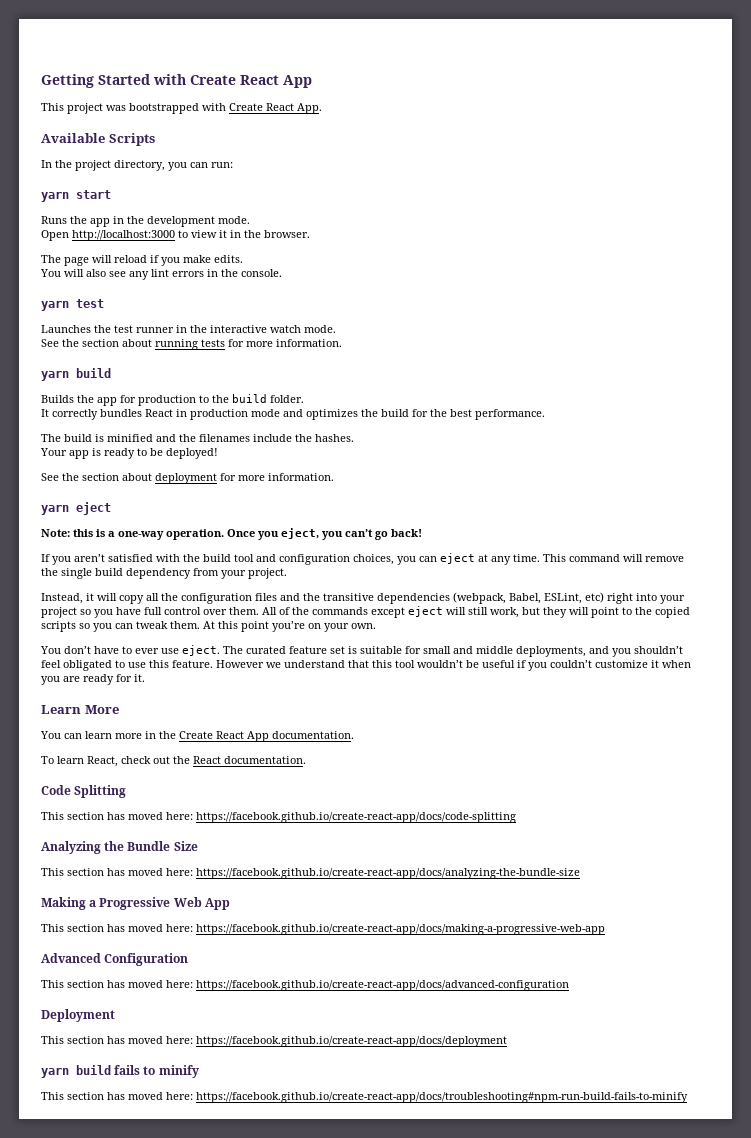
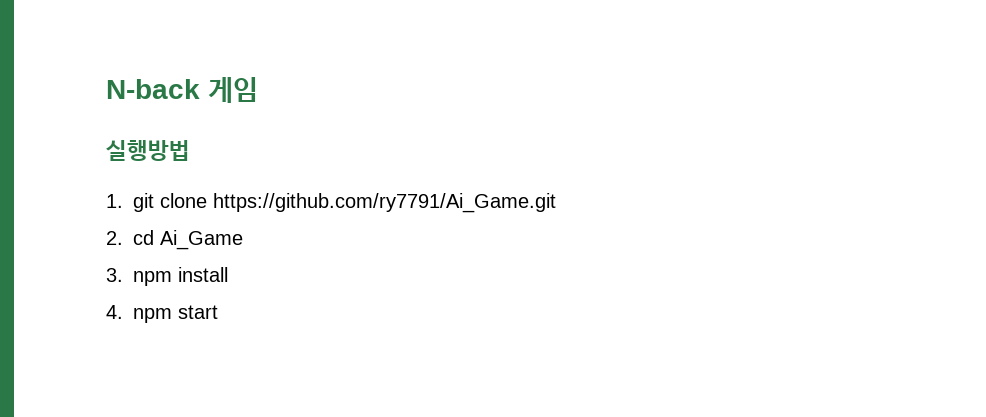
[41,74,312,88] [41,103,322,114] [41,133,155,146] [41,160,233,171] [41,190,111,202] [41,216,250,227] [41,230,310,241] [41,255,243,266] [40,269,282,280] [41,299,104,311] [41,325,336,333] [41,339,342,350] [41,368,111,381] [41,394,304,406] [41,409,545,420] [41,434,354,442] [40,448,218,459] [41,473,334,484] [41,502,111,515] [41,528,422,540] [41,553,684,565] [41,568,287,579] [41,592,685,604] [41,606,690,618] [41,621,376,632] [40,645,683,657] [41,660,691,671] [41,674,145,685] [41,705,119,714] [40,731,354,742] [41,756,306,767] [41,785,127,798] [41,812,516,823] [41,841,198,854] [41,868,580,879] [41,897,230,910] [41,924,605,935] [41,953,189,966] [41,980,569,991] [41,1009,115,1022] [41,1036,507,1047] [41,1065,199,1078] [41,1092,688,1103] Getting Started with Create React App // This project was bootstrapped with Create React App. // Available Scripts // In the project directory, you can run: // yarn start // Runs the app in the development mode. // Open http://localhost:3000 to view it in the browser. // The page will reload if you make edits. // You will also see any lint errors in the console. // yarn test // Launches the test runner in the interactive watch mode. // See the section about running tests for more information. // yarn build // Builds the app for production to the build folder. // It correctly bundles React in production mode and optimizes the build for the best performance. // The build is minified and the filenames include the hashes. // Your app is ready to be deployed! // See the section about deployment for more information. // yarn eject // Note: this is a one-way operation. Once you eject, you can’t go back! // If you aren’t satisfied with the build tool and configuration choices, you can eject at any time. This command will remove the single build dependency from your project. // Instead, it will copy all the configuration files and the transitive dependencies (webpack, Babel, ESLint, etc) right into your project so you have full control over them. All of the commands except eject will still work, but they will point to the copied scripts so you can tweak them. At this point you’re on your own. // You don’t have to ever use eject. The curated feature set is suitable for small and middle deployments, and you shouldn’t feel obligated to use this feature. However we understand that this tool wouldn’t be useful if you couldn’t customize it when you are ready for it. // Learn More // You can learn more in the Create React App documentation. // To learn React, check out the React documentation. // Code Splitting // This section has moved here: https://facebook.github.io/create-react-app/docs/code-splitting // Analyzing the Bundle Size // This section has moved here: https://facebook.github.io/create-react-app/docs/analyzing-the-bundle-size // Making a Progressive Web App // This section has moved here: https://facebook.github.io/create-react-app/docs/making-a-progressive-web-app // Advanced Configuration // This section has moved here: https://facebook.github.io/create-react-app/docs/advanced-configuration // Deployment // This section has moved here: https://facebook.github.io/create-react-app/docs/deployment // yarn build fails to minify // This section has moved here: https://facebook.github.io/create-react-app/docs/troubleshooting#npm-run-build-fails-to-minify -> [106,77,258,103] [106,140,190,161] [106,193,556,213] [106,230,243,250] [106,267,228,286] [106,305,218,323] N-back 게임 // 실행방법 // 1. git clone https://github.com/ry7791/Ai_Game.git // 2. cd Ai_Game // 3. npm install // 4. npm start

